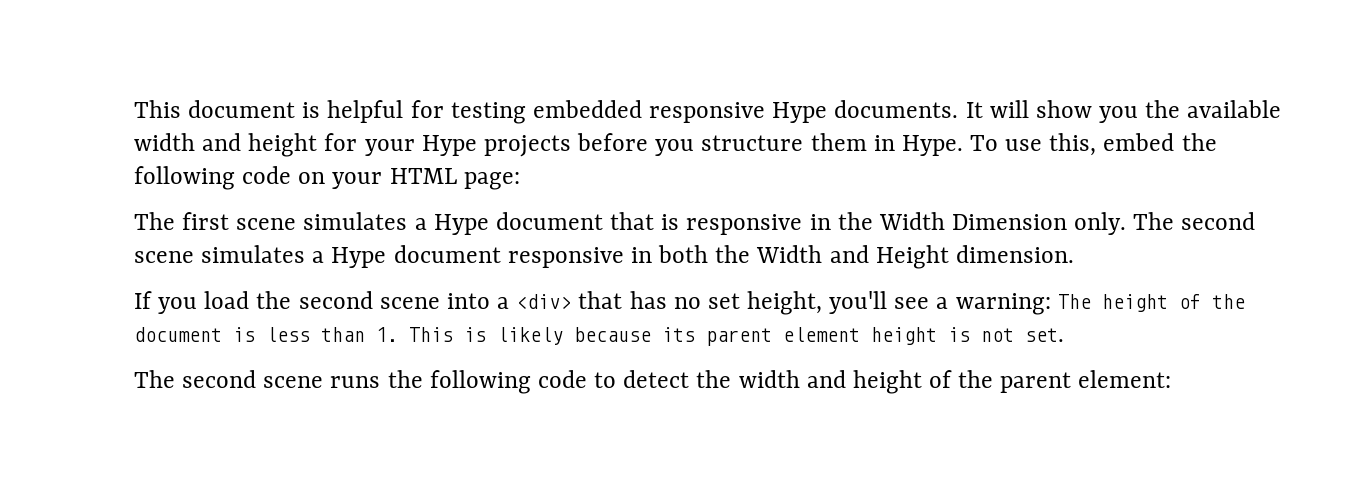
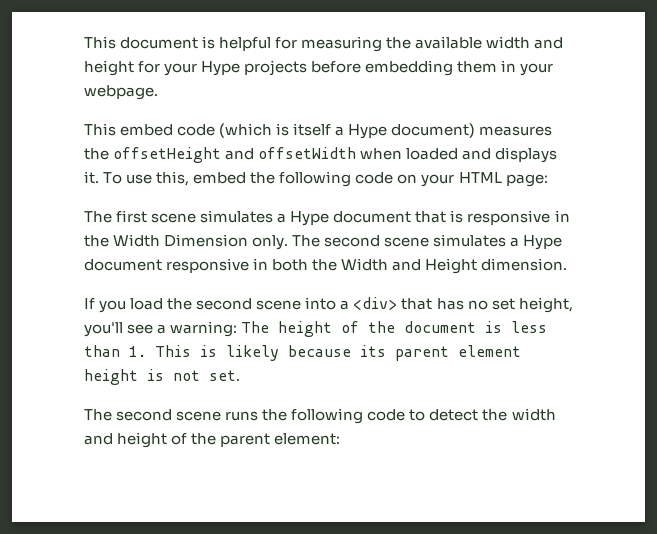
[450,100,1139,124] testing embedded responsive Hype documents. It will show you -> [301,36,383,52] measuring
[655,133,963,156] you structure them in Hype. -> [365,60,554,76] [84,85,158,100] [84,123,553,139] [84,147,558,163] [84,171,99,184] embedding them in your webpage. // This embed code (which is itself a Hype document) measures the offsetHeight and offsetWidth when loaded and displays it.

